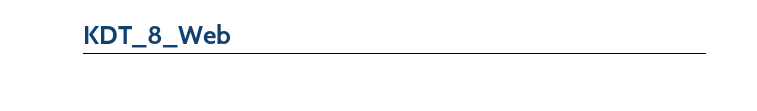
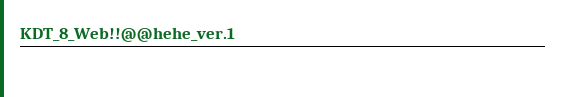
[83,24,231,48] KDT_8_Web -> [20,27,235,42] KDT_8_Web!!@@hehe_ver.1

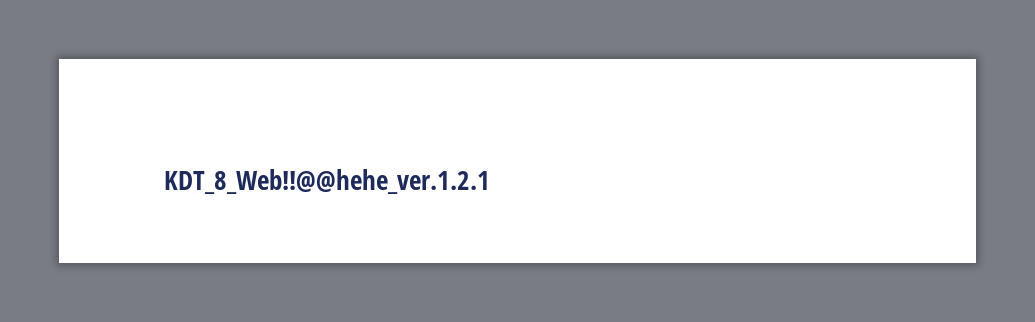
[20,27,235,42] KDT_8_Web!!@@hehe_ver.1 -> [164,169,490,194] KDT_8_Web!!@@hehe_ver.1.2.1

